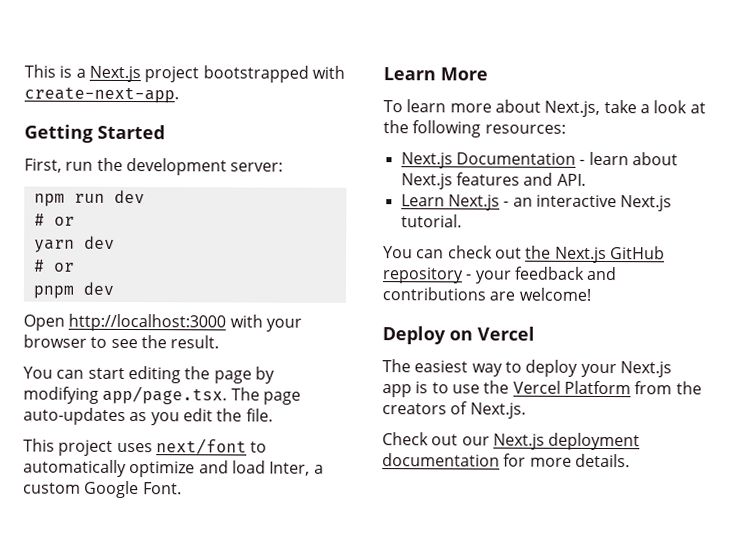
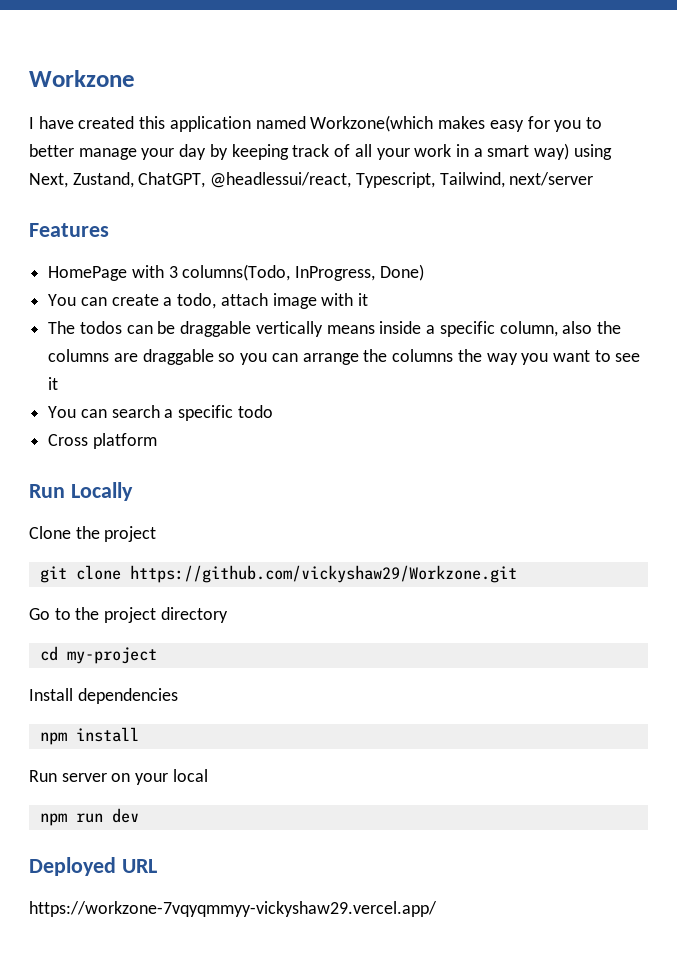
[24,64,345,83] [24,86,179,104] [24,124,165,143] [24,157,284,176] [33,189,145,207] [33,213,75,226] [33,235,115,253] [33,259,75,272] [32,281,114,299] [23,313,302,332] [23,334,220,349] [23,366,275,384] [23,385,301,405] [23,407,273,426] [23,438,268,456] [23,459,324,478] [23,480,182,499] [383,67,488,81] [383,99,706,117] [383,120,566,138] [400,151,678,169] [400,172,586,190] [400,194,673,212] [400,214,462,228] [383,245,665,264] [382,266,618,284] [382,287,591,301] [382,326,535,345] [382,359,672,378] [382,380,702,398] [382,401,526,419] [382,432,641,451] [382,453,630,468] This is a Next.js project bootstrapped with create-next-app. // Getting Started // First, run the development server: // npm run dev // # or // yarn dev // # or // pnpm dev // Open http://localhost:3000 with your browser to see the result. // You can start editing the page by modifying app/page.tsx. The page auto-updates as you edit the file. // This project uses next/font to automatically optimize and load Inter, a custom Google Font. // Learn More // To learn more about Next.js, take a look at the following resources: // Next.js Documentation - learn about Next.js features and API. // Learn Next.js - an interactive Next.js tutorial. // You can check out the Next.js GitHub repository - your feedback and contributions are welcome! // Deploy on Vercel // The easiest way to deploy your Next.js app is to use the Vercel Platform from the creators of Next.js. // Check out our Next.js deployment documentation for more details. -> [29,70,135,87] [29,115,602,132] [29,143,612,160] [29,172,594,188] [29,223,109,237] [48,264,424,281] [48,293,369,309] [48,321,621,337] [48,349,641,365] [48,377,59,390] [48,405,273,421] [48,433,157,449] [29,482,133,501] [29,526,157,542] [39,565,517,583] [29,607,228,623] [39,646,157,664] [29,688,178,704] [39,727,139,745] [29,769,208,785] [39,808,139,826] [29,857,157,876] [29,901,437,917] Workzone // I have created this application named Workzone(which makes easy for you to better manage your day by keeping track of all your work in a smart way) using Next, Zustand, ChatGPT, @headlessui/react, Typescript, Tailwind, next/server // Features // HomePage with 3 columns(Todo, InProgress, Done) // You can create a todo, attach image with it // The todos can be draggable vertically means inside a specific column, also the columns are draggable so you can arrange the columns the way you want to see it // You can search a specific todo // Cross platform // Run Locally // Clone the project // git clone https://github.com/vickyshaw29/Workzone.git // Go to the project directory // cd my-project // Install dependencies // npm install // Run server on your local // npm run dev // Deployed URL // https://workzone-7vqyqmmyy-vickyshaw29.vercel.app/

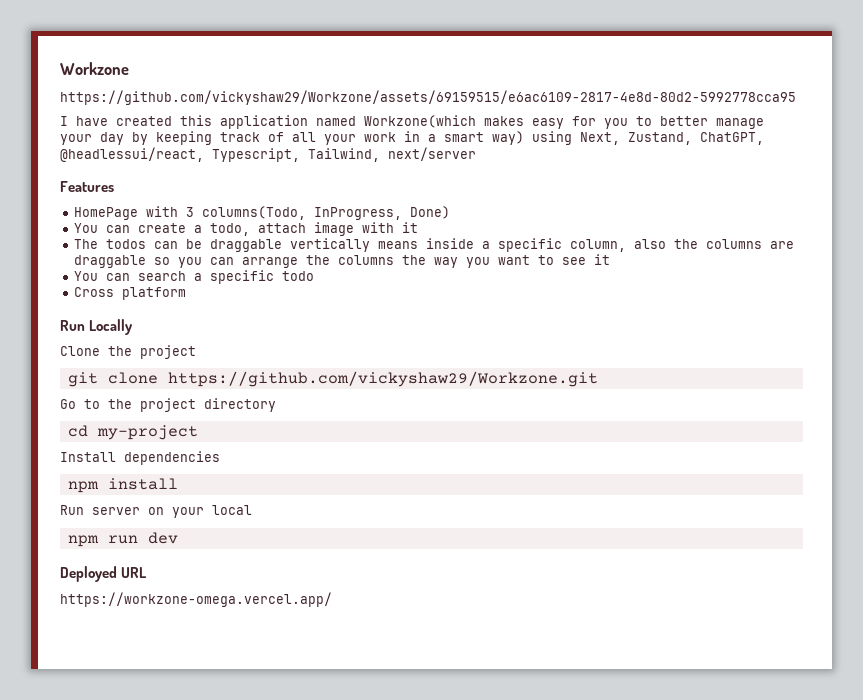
(135, 78) none -> [60,90,796,105] // https://github.com/vickyshaw29/Workzone/assets/69159515/e6ac6109-2817-4e8d-80d2-5992778cca95
[29,901,437,917] https://workzone-7vqyqmmyy-vickyshaw29.vercel.app/ -> [60,592,332,607] https://workzone-omega.vercel.app/

